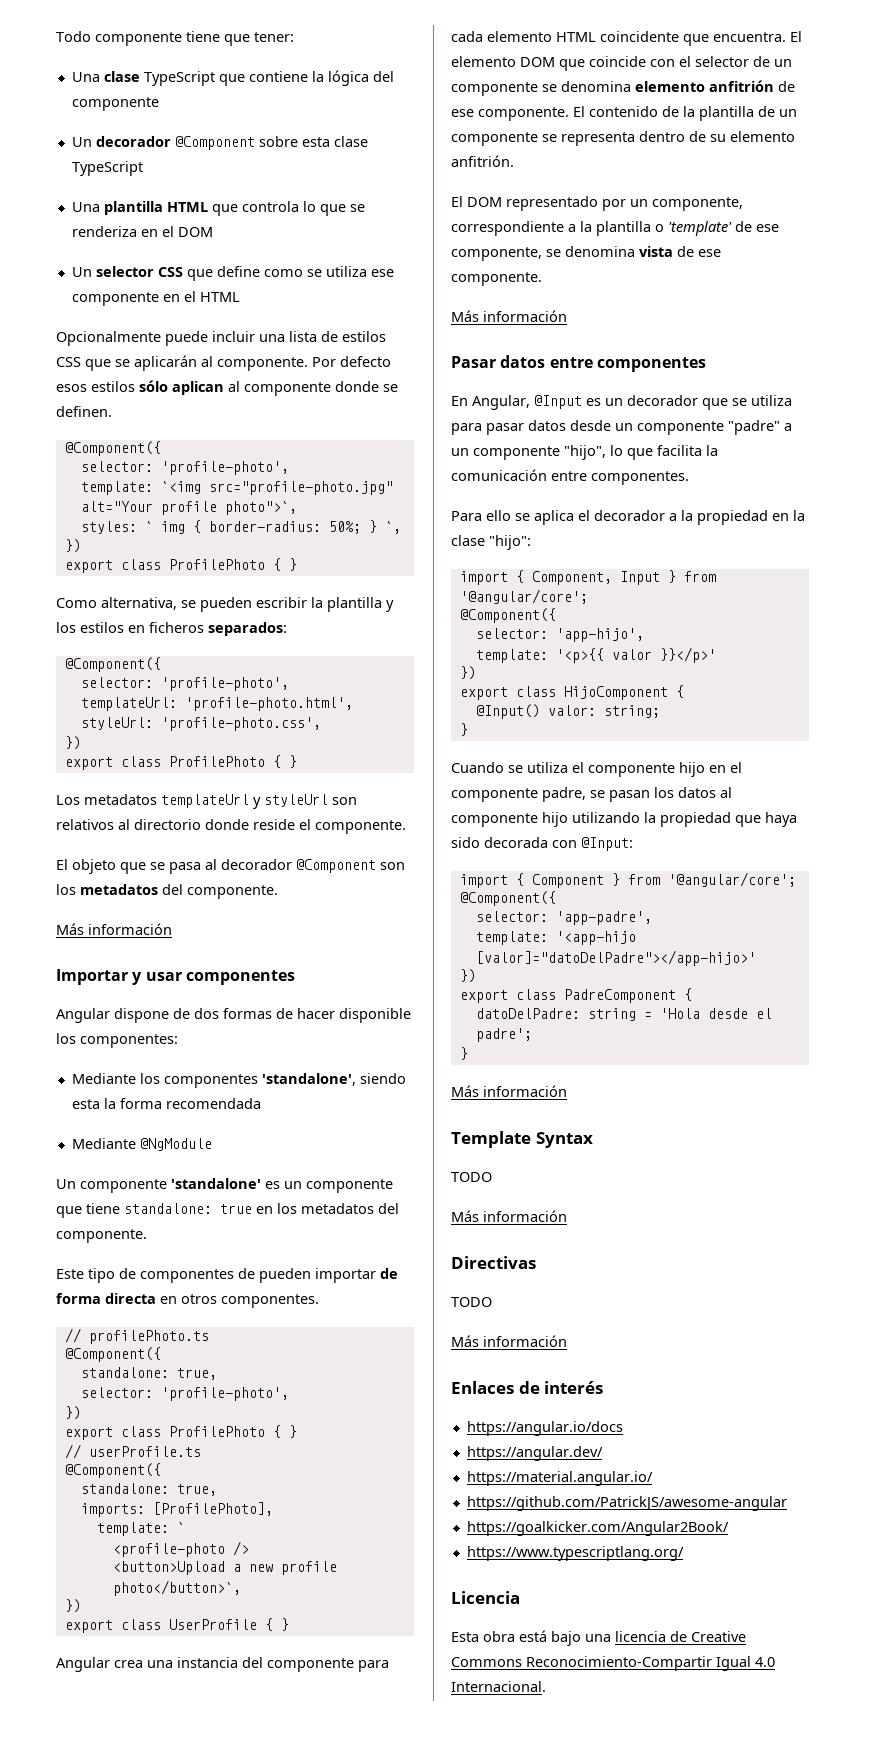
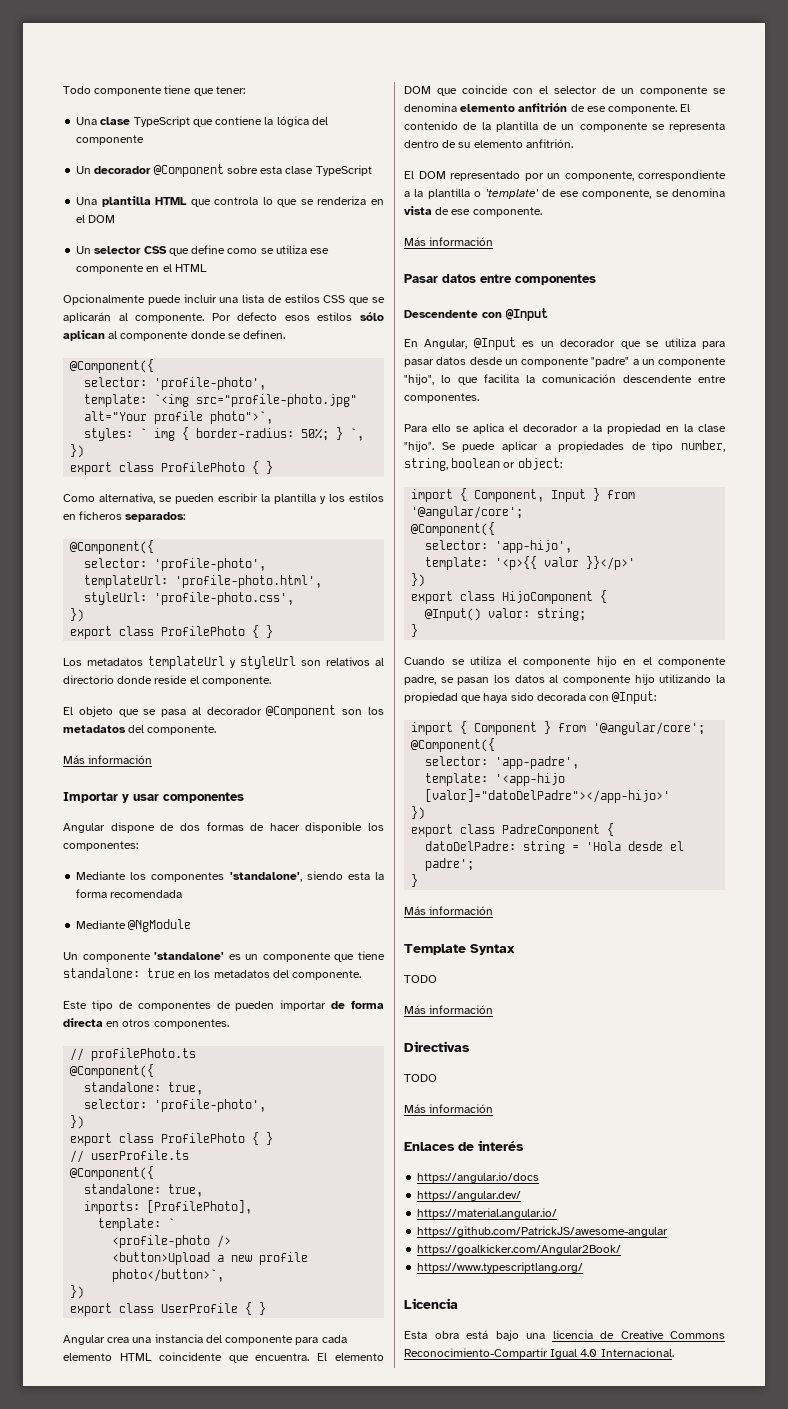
(706, 364) none -> [404,308,548,321] // Descendente con @Input
(547, 475) none -> [623,375,692,383] descendente
[489,535,531,550] "hijo": -> [404,440,725,452] [404,458,562,471] "hijo". Se puede aplicar a propiedades de tipo number, string, boolean or object:

